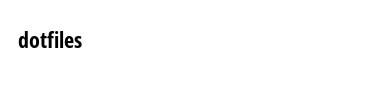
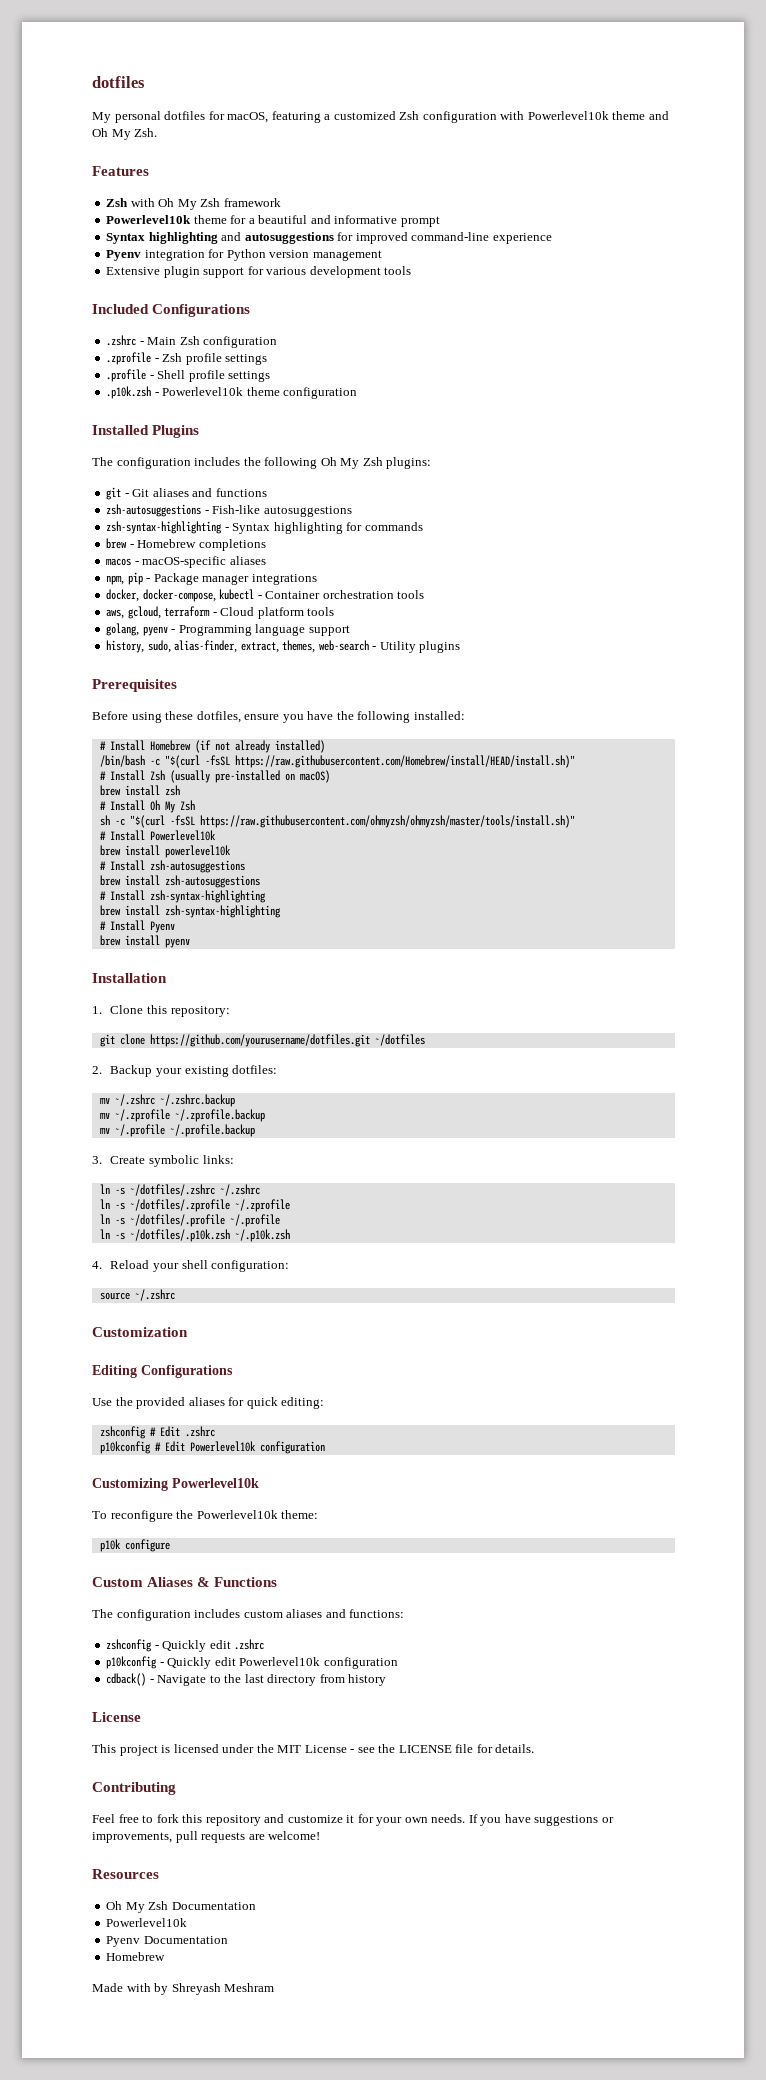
[18,31,82,48] dotfiles -> [92,76,145,88] [92,111,669,123] [92,128,158,140] [92,166,149,176] [106,198,281,210] [106,215,440,227] [106,232,552,244] [106,249,382,261] [106,266,412,278] [92,304,251,317] [106,335,278,348] [106,352,268,365] [106,369,271,382] [106,386,358,399] [92,425,200,438] [92,457,432,469] [106,487,267,500] [106,504,352,517] [106,521,423,534] [106,538,266,551] [106,556,266,568] [106,572,317,585] [106,589,425,602] [106,606,335,619] [106,623,350,636] [106,640,461,653] [92,679,177,692] [92,711,465,723] [99,740,325,753] [99,755,575,768] [99,770,330,783] [99,785,180,796] [99,800,195,813] [99,815,575,828] [99,830,216,841] [99,845,231,858] [99,860,245,873] [99,875,260,888] [99,890,266,903] [99,905,281,918] [99,920,175,933] [99,935,190,948] [92,973,167,983] [92,1005,230,1017] [99,1034,425,1047] [92,1065,278,1077] [99,1094,235,1107] [99,1109,265,1122] [99,1124,255,1137] [92,1155,234,1167] [99,1184,260,1196] [99,1199,290,1212] [99,1214,280,1227] [99,1229,290,1242] [92,1260,290,1272] [99,1289,175,1301] [92,1327,188,1337] [92,1365,233,1378] [92,1397,325,1409] [99,1426,215,1439] [99,1441,325,1454] [92,1478,259,1491] [92,1510,319,1522] [99,1539,170,1552] [92,1577,278,1587] [92,1609,405,1621] [106,1639,265,1652] [106,1656,398,1669] [106,1673,387,1686] [92,1712,141,1722] [92,1744,535,1756] [92,1782,176,1795] [92,1814,614,1826] [92,1831,321,1843] [92,1869,159,1879] [106,1901,256,1913] [106,1918,188,1927] [106,1936,228,1947] [106,1952,166,1961] [92,1983,275,1995] dotfiles // My personal dotfiles for macOS, featuring a customized Zsh configuration with Powerlevel10k theme and Oh My Zsh. // Features // Zsh with Oh My Zsh framework // Powerlevel10k theme for a beautiful and informative prompt // Syntax highlighting and autosuggestions for improved command-line experience // Pyenv integration for Python version management // Extensive plugin support for various development tools // Included Configurations // .zshrc - Main Zsh configuration // .zprofile - Zsh profile settings // .profile - Shell profile settings // .p10k.zsh - Powerlevel10k theme configuration // Installed Plugins // The configuration includes the following Oh My Zsh plugins: // git - Git aliases and functions // zsh-autosuggestions - Fish-like autosuggestions // zsh-syntax-highlighting - Syntax highlighting for commands // brew - Homebrew completions // macos - macOS-specific aliases // npm, pip - Package manager integrations // docker, docker-compose, kubectl - Container orchestration tools // aws, gcloud, terraform - Cloud platform tools // golang, pyenv - Programming language support // history, sudo, alias-finder, extract, themes, web-search - Utility plugins // Prerequisites // Before using these dotfiles, ensure you have the following installed: // # Install Homebrew (if not already installed) // /bin/bash -c "$(curl -fsSL https://raw.githubusercontent.com/Homebrew/install/HEAD/install.sh)" // # Install Zsh (usually pre-installed on macOS) // brew install zsh // # Install Oh My Zsh // sh -c "$(curl -fsSL https://raw.githubusercontent.com/ohmyzsh/ohmyzsh/master/tools/install.sh)" // # Install Powerlevel10k // brew install powerlevel10k // # Install zsh-autosuggestions // brew install zsh-autosuggestions // # Install zsh-syntax-highlighting // brew install zsh-syntax-highlighting // # Install Pyenv // brew install pyenv // Installation // 1. Clone this repository: // git clone https://github.com/yourusername/dotfiles.git ~/dotfiles // 2. Backup your existing dotfiles: // mv ~/.zshrc ~/.zshrc.backup // mv ~/.zprofile ~/.zprofile.backup // mv ~/.profile ~/.profile.backup // 3. Create symbolic links: // ln -s ~/dotfiles/.zshrc ~/.zshrc // ln -s ~/dotfiles/.zprofile ~/.zprofile // ln -s ~/dotfiles/.profile ~/.profile // ln -s ~/dotfiles/.p10k.zsh ~/.p10k.zsh // 4. Reload your shell configuration: // source ~/.zshrc // Customization // Editing Configurations // Use the provided aliases for quick editing: // zshconfig # Edit .zshrc // p10kconfig # Edit Powerlevel10k configuration // Customizing Powerlevel10k // To reconfigure the Powerlevel10k theme: // p10k configure // Custom Aliases & Functions // The configuration includes custom aliases and functions: // zshconfig - Quickly edit .zshrc // p10kconfig - Quickly edit Powerlevel10k configuration // cdback() - Navigate to the last directory from history // License // This project is licensed under the MIT License - see the LICENSE file for details. // Contributing // Feel free to fork this repository and customize it for your own needs. If you have suggestions or improvements, pull requests are welcome! // Resources // Oh My Zsh Documentation // Powerlevel10k // Pyenv Documentation // Homebrew // Made with by Shreyash Meshram

